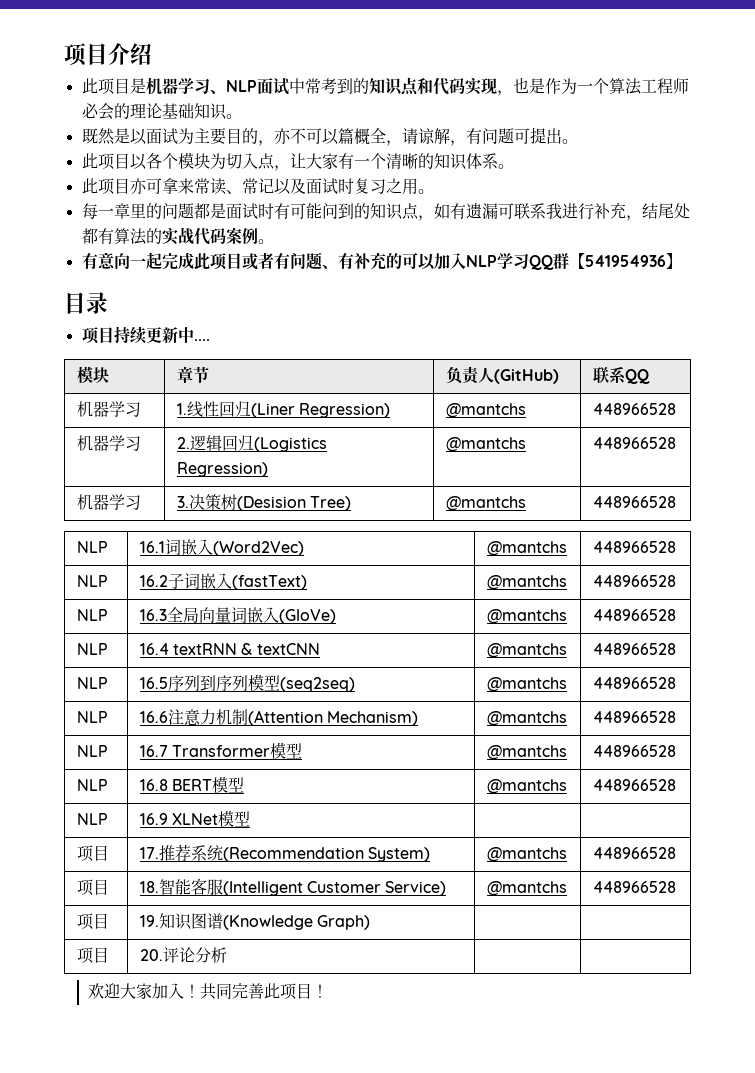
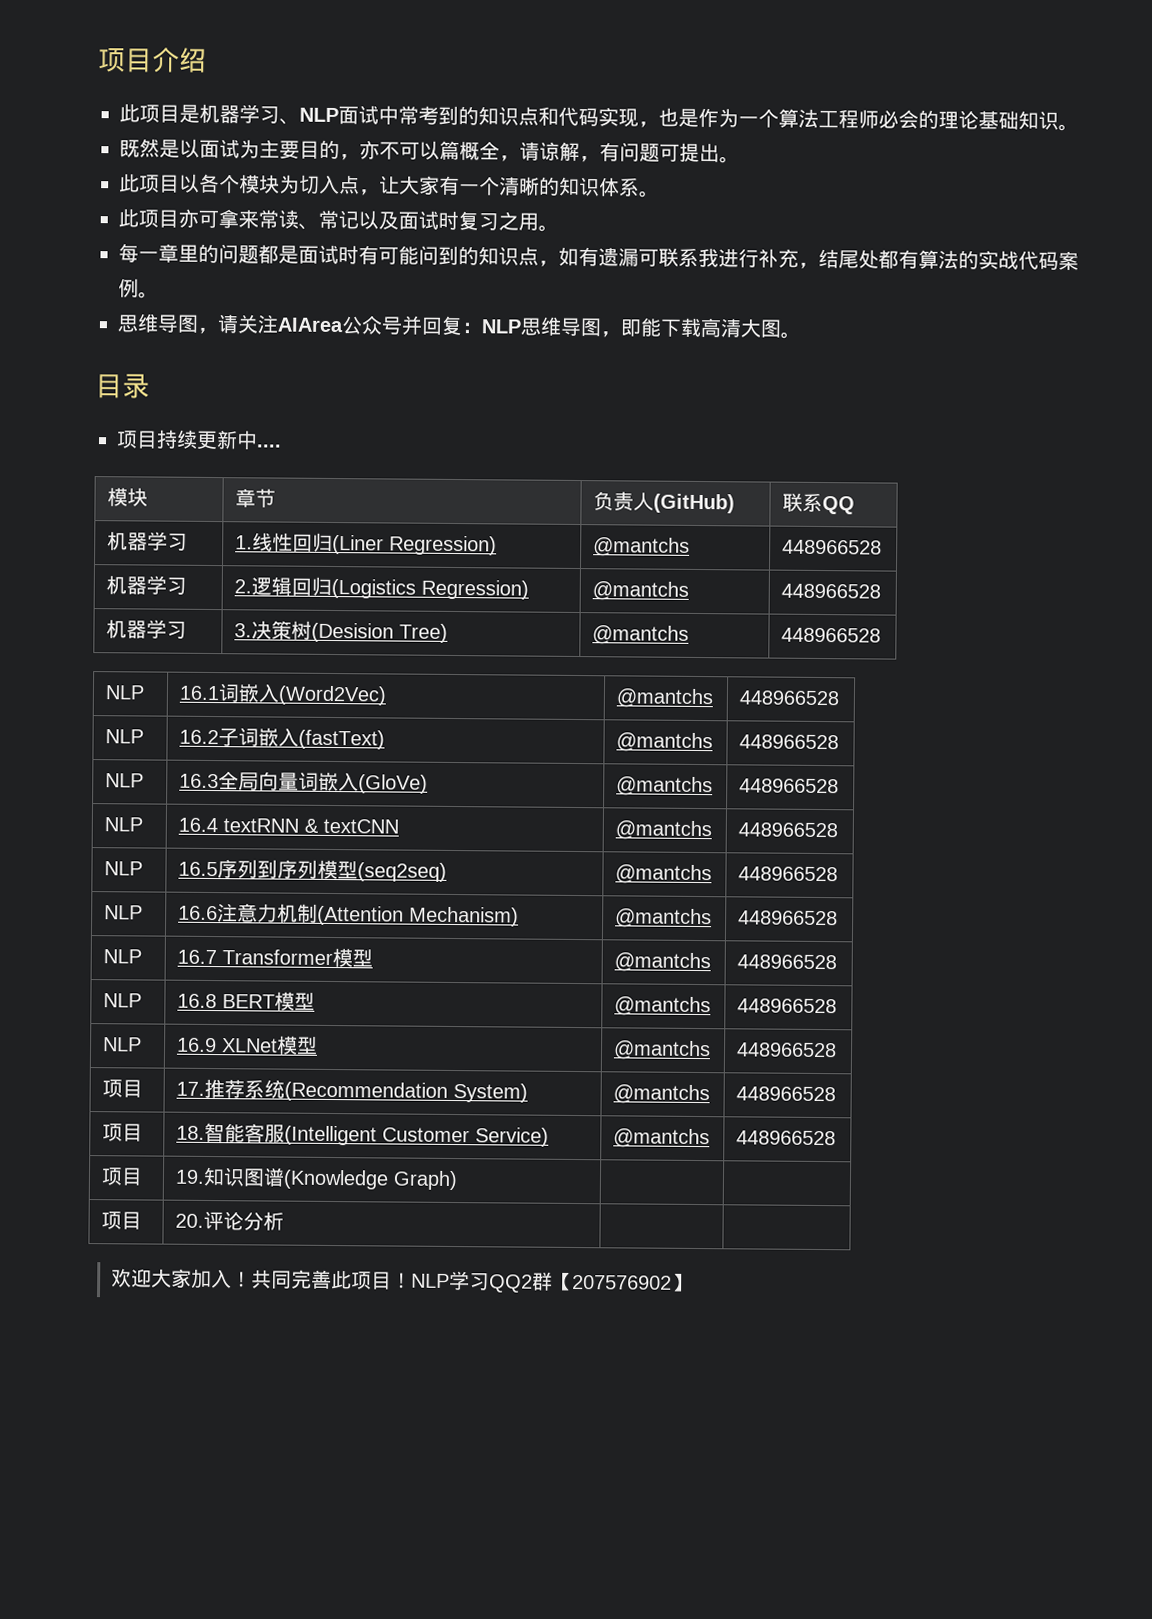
[81,252,682,270] 有意向一起完成此项目或者有问题、有补充的可以加入NLP学习QQ群【541954936】 -> [117,313,801,339] 思维导图，请关注AIArea公众号并回复：NLP思维导图，即能下载高清大图。
(250, 819) | -> [613,1040,712,1061] [736,1042,838,1058] @mantchs | 448966528
(329, 991) none -> [411,1270,693,1293] NLP学习QQ2群【207576902】

